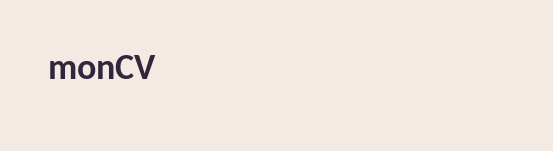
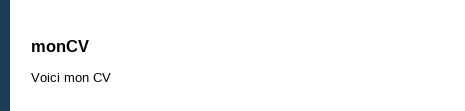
(156, 67) none -> [31,73,111,82] // Voici mon CV

